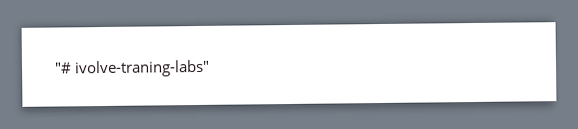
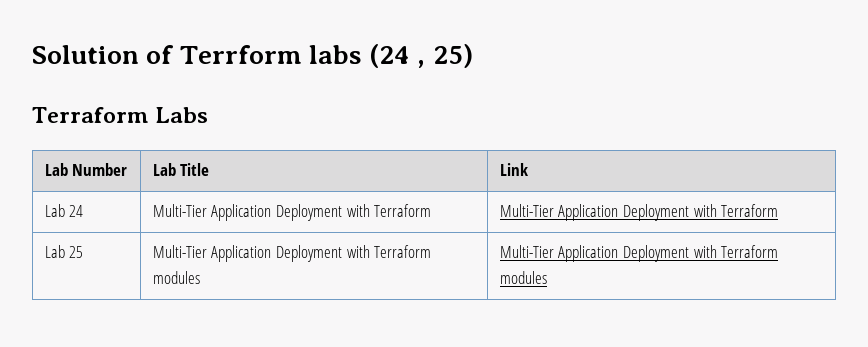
[54,59,211,78] "# ivolve-traning-labs" -> [32,44,473,68] [32,107,209,123] [44,163,128,176] [152,163,210,176] [499,163,528,176] [44,204,84,217] [152,204,432,221] [499,204,779,221] [44,245,84,258] [152,245,432,262] [152,271,200,284] [499,245,779,262] [499,271,547,284] Solution of Terrform labs (24 , 25) // Terraform Labs // Lab Number | Lab Title | Link // Lab 24 | Multi-Tier Application Deployment with Terraform | Multi-Tier Application Deployment with Terraform // Lab 25 | Multi-Tier Application Deployment with Terraform modules | Multi-Tier Application Deployment with Terraform modules

